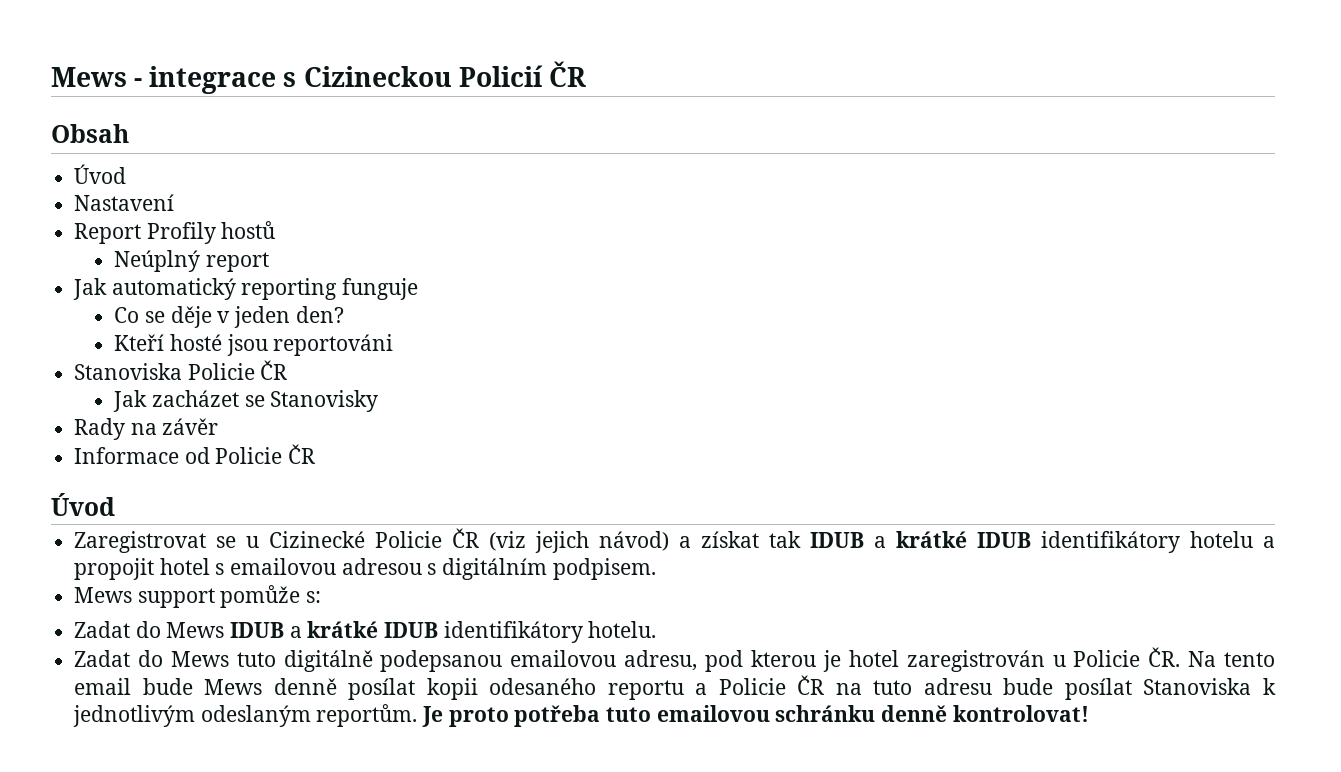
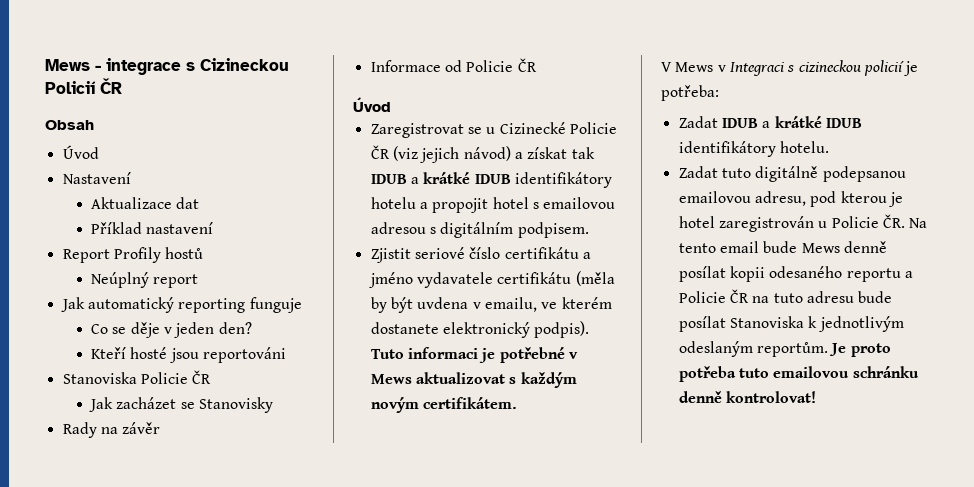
(175, 202) none -> [91,197,200,209] [91,222,214,234] // Aktualizace dat // Příklad nastavení
[74,585,322,608] [74,621,225,638] Mews support pomůže s: // Zadat do Mews -> [370,247,591,263] [368,271,615,288] [370,297,612,313] [370,321,590,338] [370,347,578,363] [370,372,577,388] [370,397,517,413] [661,60,919,76] [661,85,719,101] [678,116,718,128] Zjistit seriové číslo certifikátu a jméno vydavatele certifikátu (měla by být uvdena v emailu, ve kterém dostanete elektronický podpis). Tuto informaci je potřebné v Mews aktualizovat s každým novým certifikátem. // V Mews v Integraci s cizineckou policií je potřeba: // Zadat
[137,650,229,667] do Mews -> (718, 172) none

